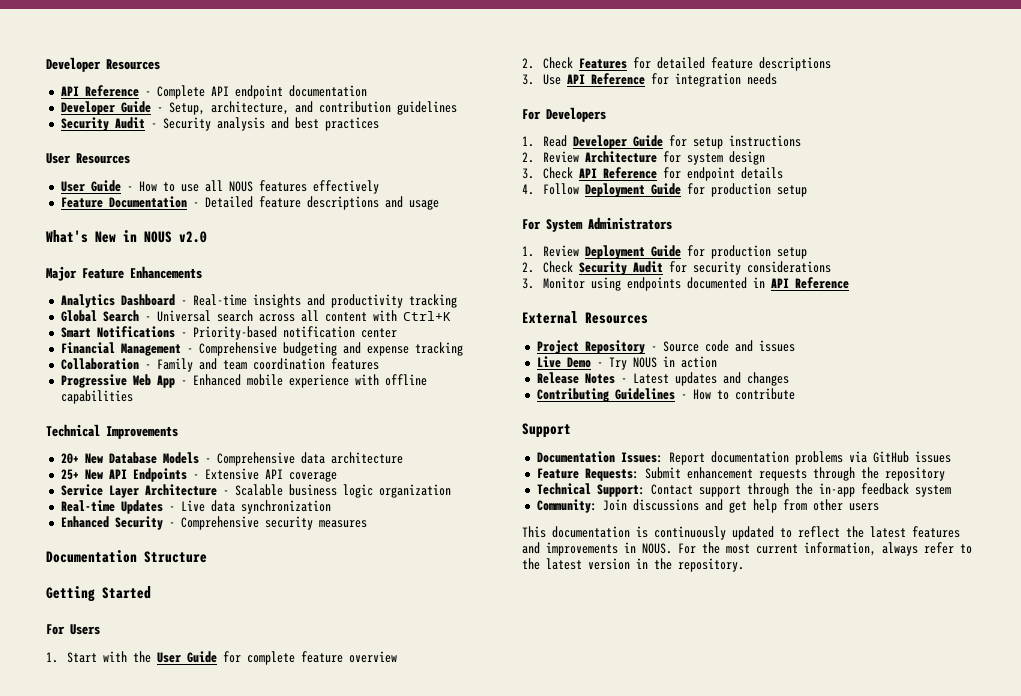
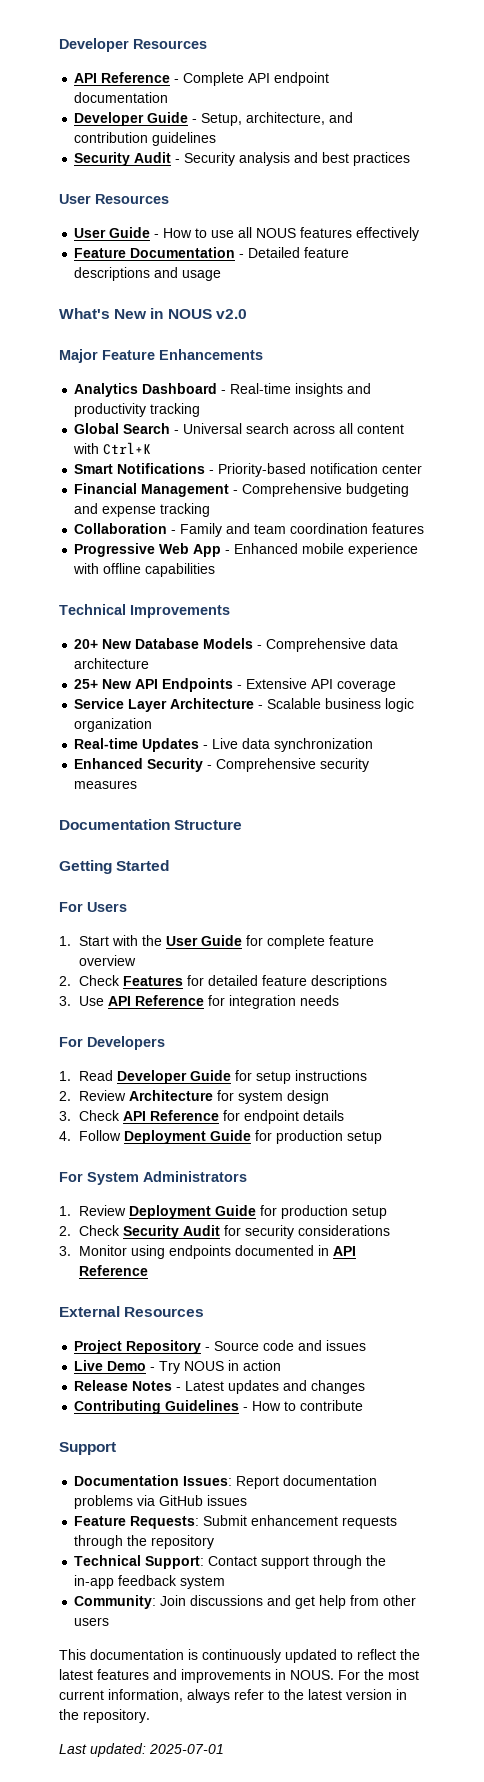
(744, 565) none -> [59,1743,224,1757] // Last updated: 2025-07-01

